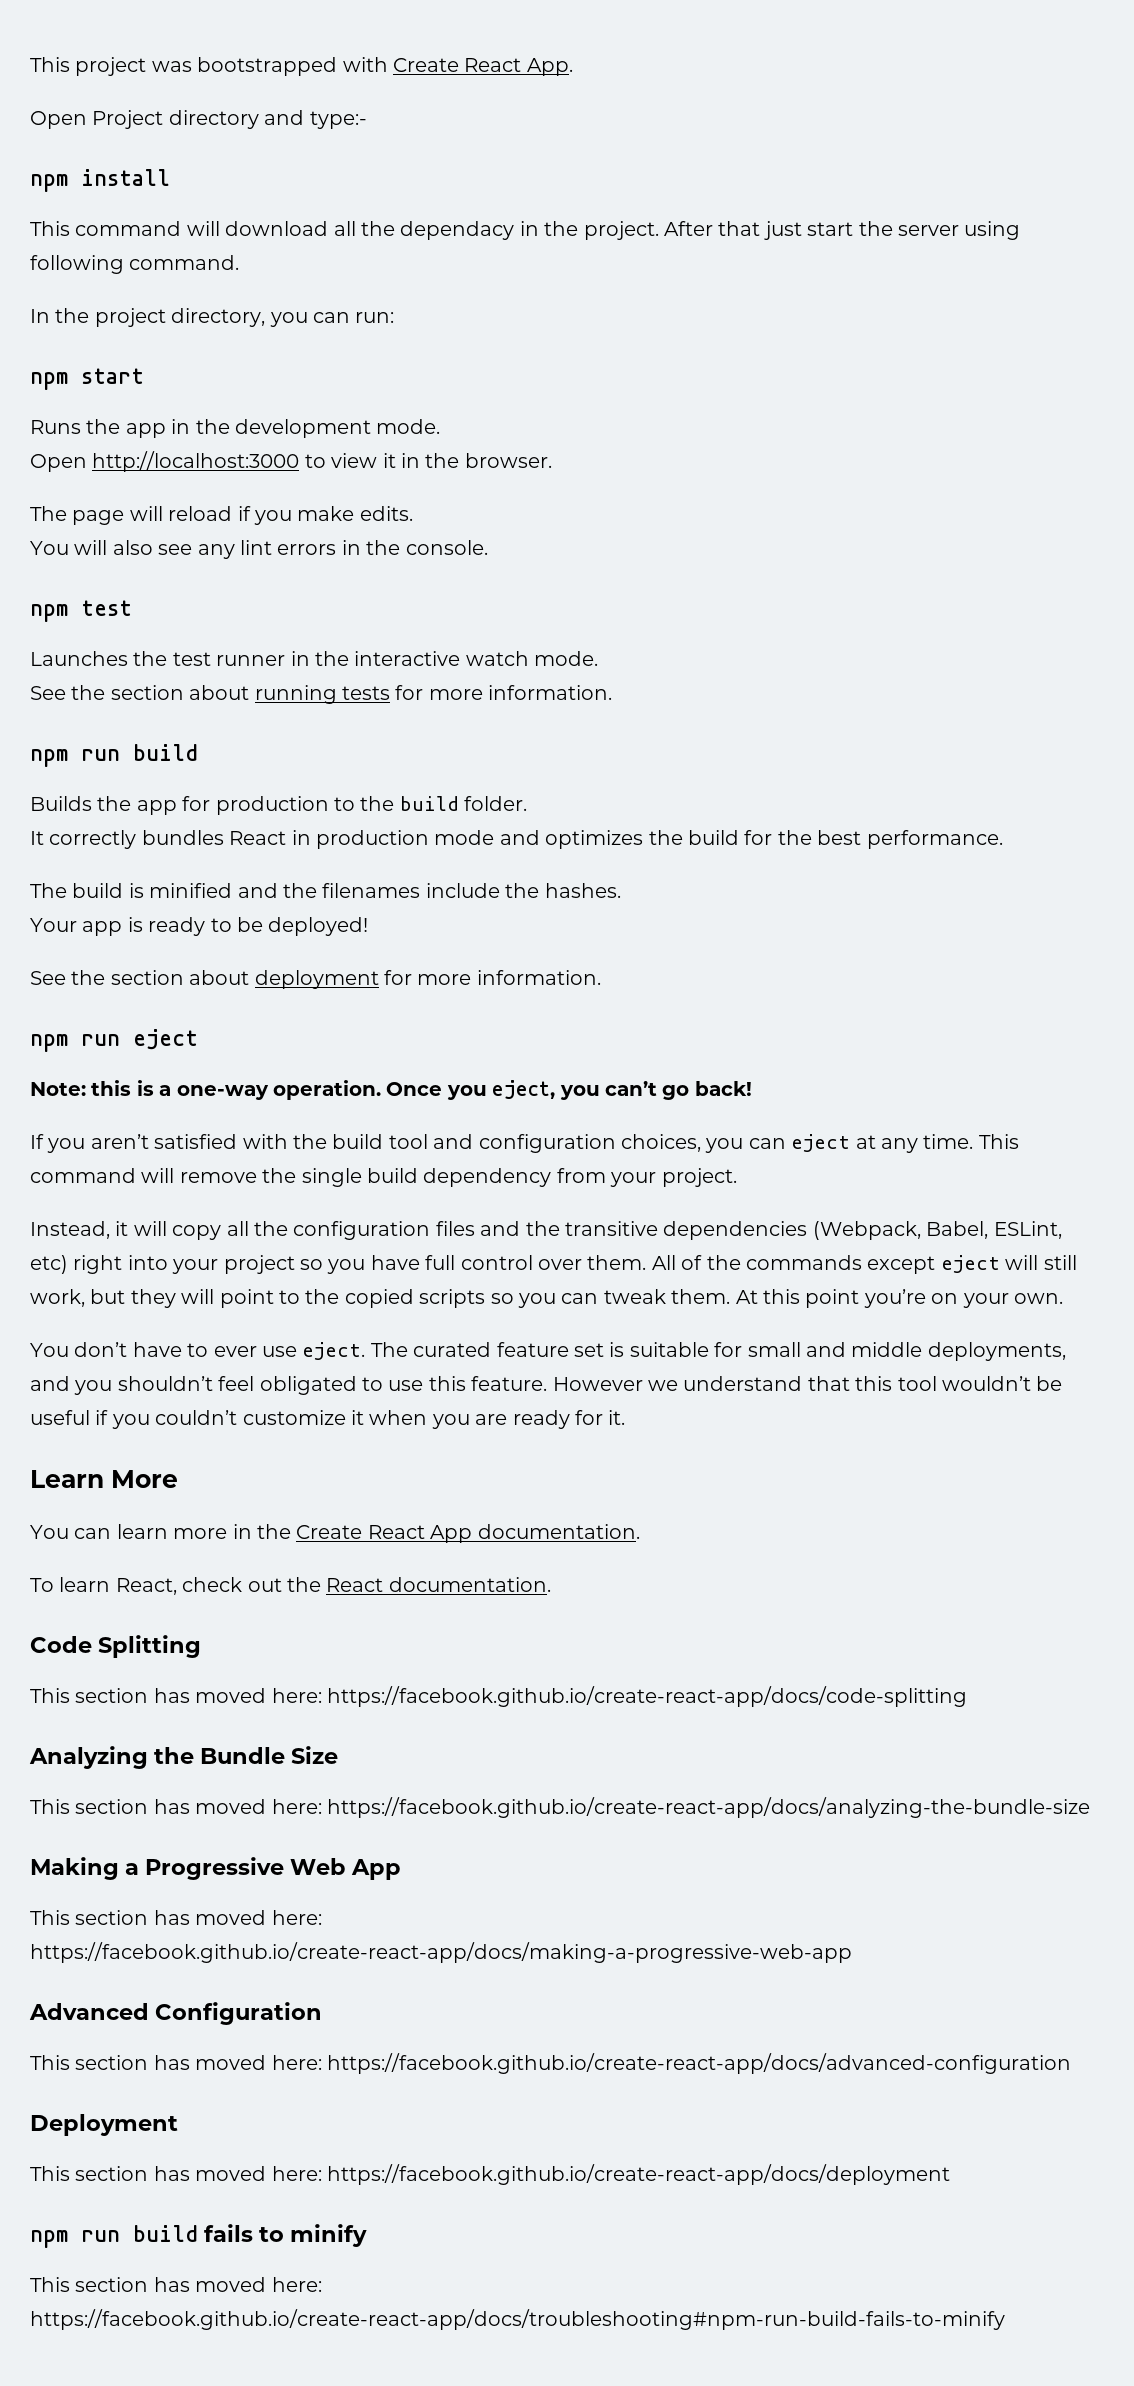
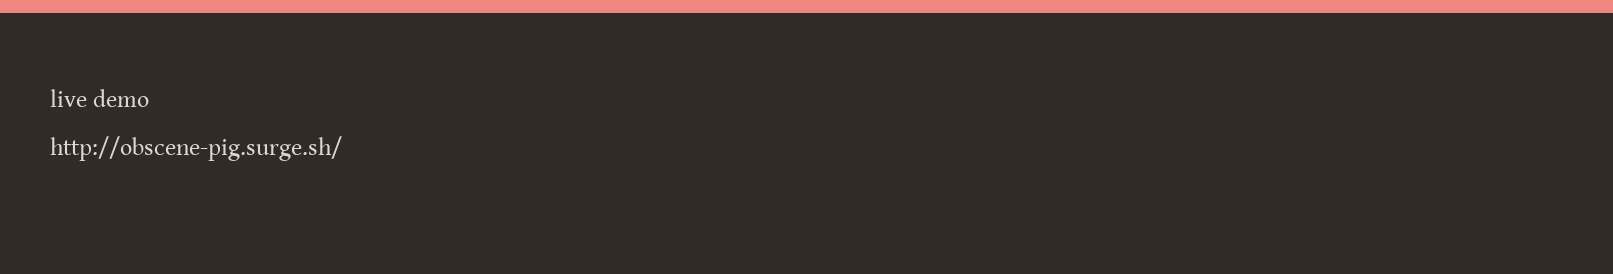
[30,57,573,76] [30,110,367,129] [30,169,170,192] [30,221,1021,240] [30,255,240,274] [30,308,395,327] [30,368,144,390] [30,419,441,438] [30,451,552,472] [30,506,413,525] [30,540,488,559] [30,600,132,622] [30,651,599,666] [30,685,613,704] [30,744,198,767] [30,796,528,815] [30,830,1003,849] [30,883,621,898] [30,917,369,936] [30,970,601,989] [30,1029,198,1052] [30,1080,752,1100] [30,1134,1019,1153] [30,1168,737,1187] [30,1221,1062,1240] [30,1255,1077,1274] [30,1289,1063,1308] [30,1342,1066,1361] [30,1376,1063,1395] [30,1410,626,1429] [30,1470,178,1488] [30,1524,640,1543] [30,1577,551,1595] [30,1635,202,1658] [30,1686,967,1707] [29,1746,339,1769] [30,1797,1090,1818] [30,1857,402,1880] [30,1910,322,1925] [30,1942,852,1963] [29,2002,323,2025] [30,2053,1071,2074] [30,2114,178,2136] [30,2164,950,2185] [30,2224,368,2248] [30,2277,322,2292] [30,2309,1005,2330] This project was bootstrapped with Create React App. // Open Project directory and type:- // npm install // This command will download all the dependacy in the project. After that just start the server using following command. // In the project directory, you can run: // npm start // Runs the app in the development mode. // Open http://localhost:3000 to view it in the browser. // The page will reload if you make edits. // You will also see any lint errors in the console. // npm test // Launches the test runner in the interactive watch mode. // See the section about running tests for more information. // npm run build // Builds the app for production to the build folder. // It correctly bundles React in production mode and optimizes the build for the best performance. // The build is minified and the filenames include the hashes. // Your app is ready to be deployed! // See the section about deployment for more information. // npm run eject // Note: this is a one-way operation. Once you eject, you can’t go back! // If you aren’t satisfied with the build tool and configuration choices, you can eject at any time. This command will remove the single build dependency from your project. // Instead, it will copy all the configuration files and the transitive dependencies (Webpack, Babel, ESLint, etc) right into your project so you have full control over them. All of the commands except eject will still work, but they will point to the copied scripts so you can tweak them. At this point you’re on your own. // You don’t have to ever use eject. The curated feature set is suitable for small and middle deployments, and you shouldn’t feel obligated to use this feature. However we understand that this tool wouldn’t be useful if you couldn’t customize it when you are ready for it. // Learn More // You can learn more in the Create React App documentation. // To learn React, check out the React documentation. // Code Splitting // This section has moved here: https://facebook.github.io/create-react-app/docs/code-splitting // Analyzing the Bundle Size // This section has moved here: https://facebook.github.io/create-react-app/docs/analyzing-the-bundle-size // Making a Progressive Web App // This section has moved here: https://facebook.github.io/create-react-app/docs/making-a-progressive-web-app // Advanced Configuration // This section has moved here: https://facebook.github.io/create-react-app/docs/advanced-configuration // Deployment // This section has moved here: https://facebook.github.io/create-react-app/docs/deployment // npm run build fails to minify // This section has moved here: https://facebook.github.io/create-react-app/docs/troubleshooting#npm-run-build-fails-to-minify -> [50,89,150,107] [50,136,342,161] live demo // http://obscene-pig.surge.sh/

